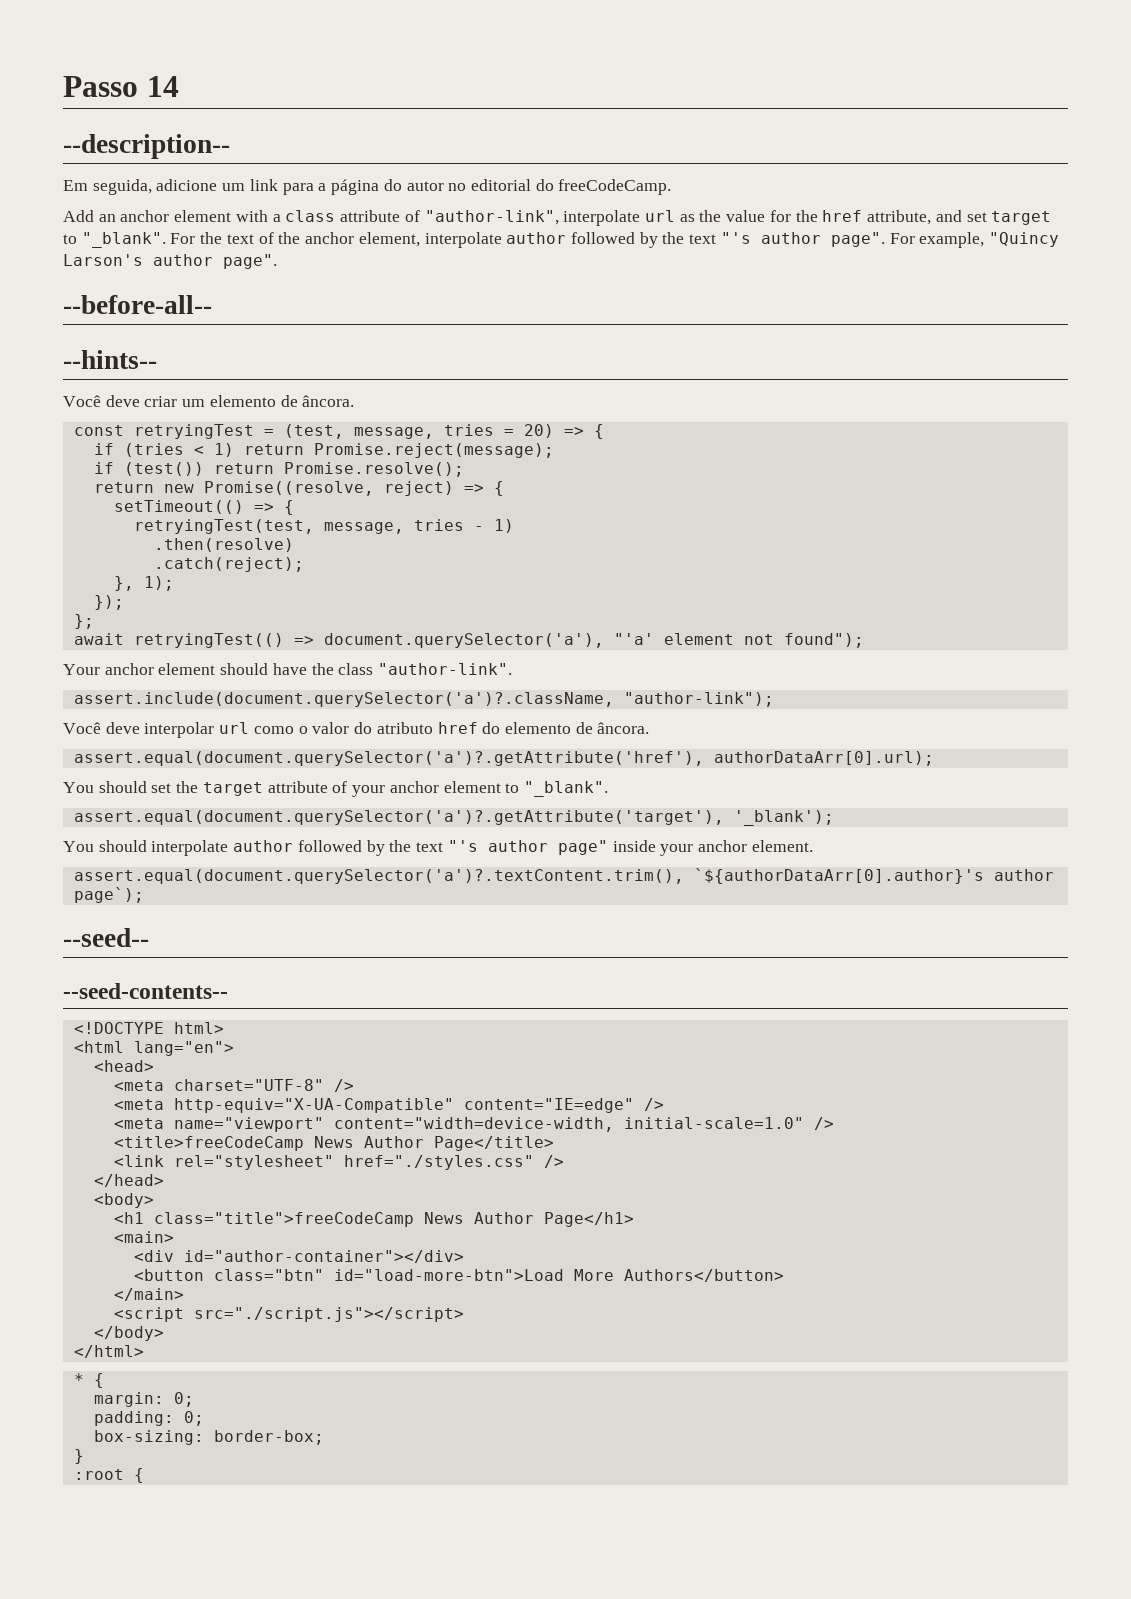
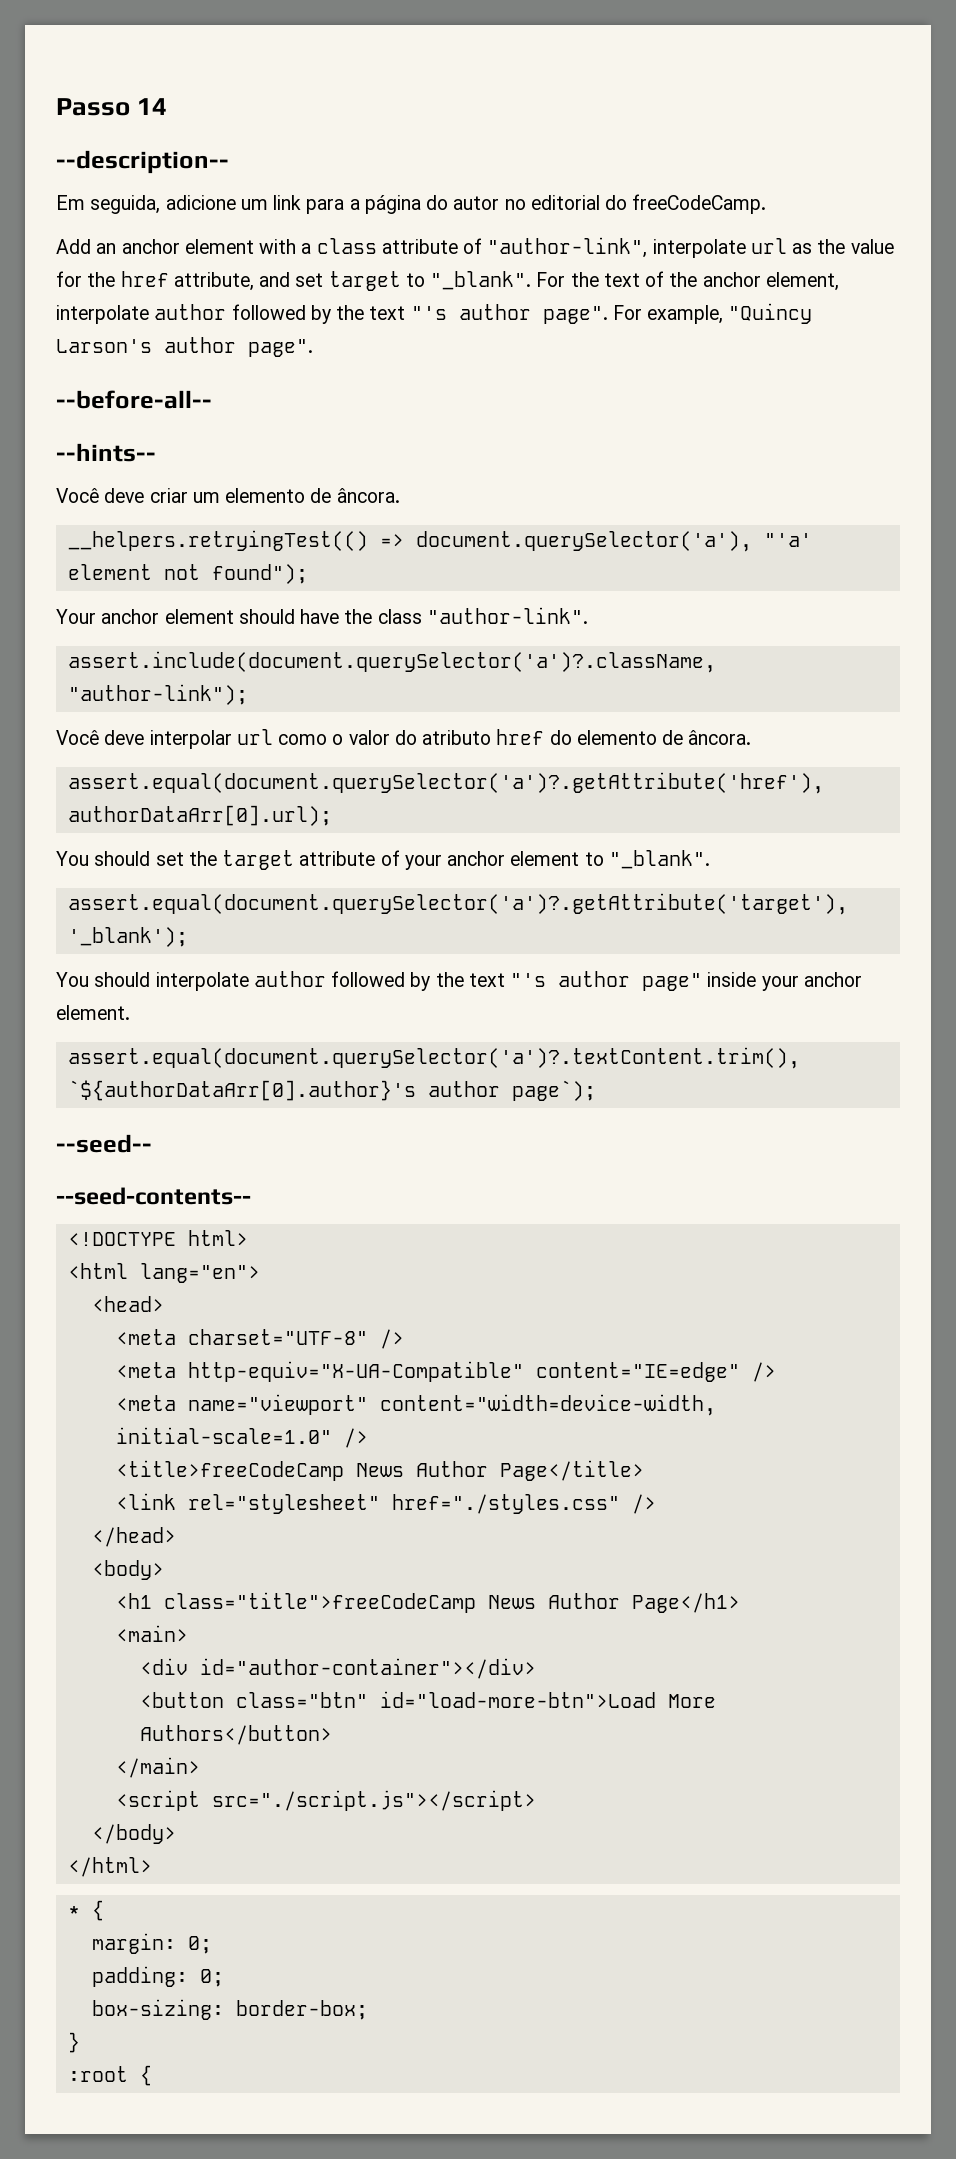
[73,424,604,439] [93,443,554,458] [93,462,464,477] [93,481,504,496] [113,500,294,515] [133,519,514,534] [153,538,294,552] [153,557,304,572] [113,576,174,591] [93,595,124,610] [73,614,94,629] [73,633,284,648] const retryingTest = (test, message, tries = 20) => { // if (tries < 1) return Promise.reject(message); // if (test()) return Promise.resolve(); // return new Promise((resolve, reject) => { // setTimeout(() => { // retryingTest(test, message, tries - 1) // .then(resolve) // .catch(reject); // }, 1); // }); // }; // await retryingTest(() -> [67,530,368,551] __helpers.retryingTest(()

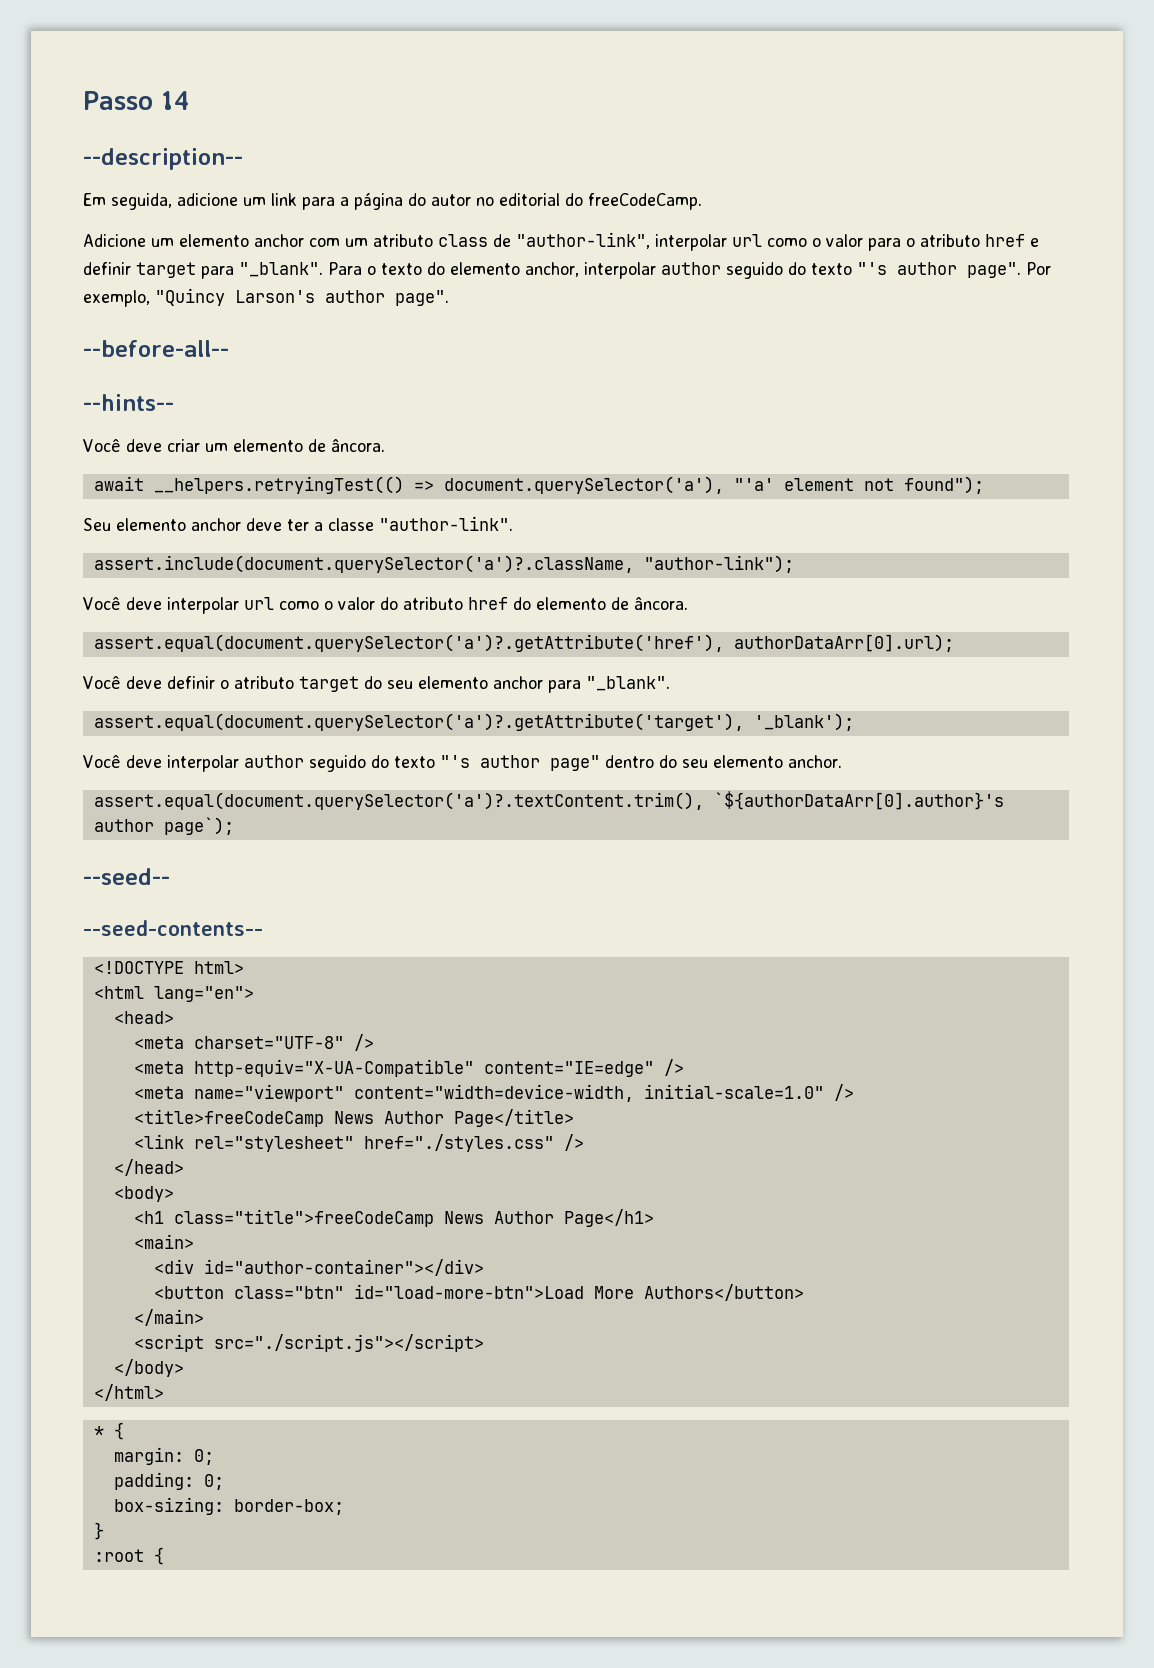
[56,237,894,258] [56,271,839,291] [56,304,406,324] Add an anchor element with a class attribute of "author-link", interpolate url as the value for the href attribute, and set target to "_blank". For the text of the anchor element, interpolate author followed by the text -> [83,232,1039,251] [83,262,852,279] Adicione um elemento anchor com um atributo class de "author-link", interpolar url como o valor para o atributo href e definir target para "_blank". Para o texto do elemento anchor, interpolar author seguido do texto
[612,305,724,324] For example, -> [1026,262,1051,275] [83,290,150,307] Por exemplo,
(400, 495) none -> [93,476,144,491] await
[56,609,422,624] Your anchor element should have the class -> [83,518,374,531] Seu elemento anchor deve ter a classe
[56,850,710,870] [67,893,848,915] [67,927,188,947] [56,971,862,991] [56,1005,130,1020] You should set the target attribute of your anchor element to "_blank". // assert.equal(document.querySelector('a')?.getAttribute('target'), '_blank'); // You should interpolate author followed by the text "'s author page" inside your anchor element. -> [83,676,670,693] [93,713,854,731] [83,755,842,772] Você deve definir o atributo target do seu elemento anchor para "_blank". // assert.equal(document.querySelector('a')?.getAttribute('target'), '_blank'); // Você deve interpolar author seguido do texto "'s author page" dentro do seu elemento anchor.

